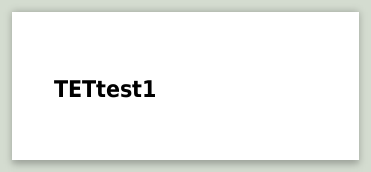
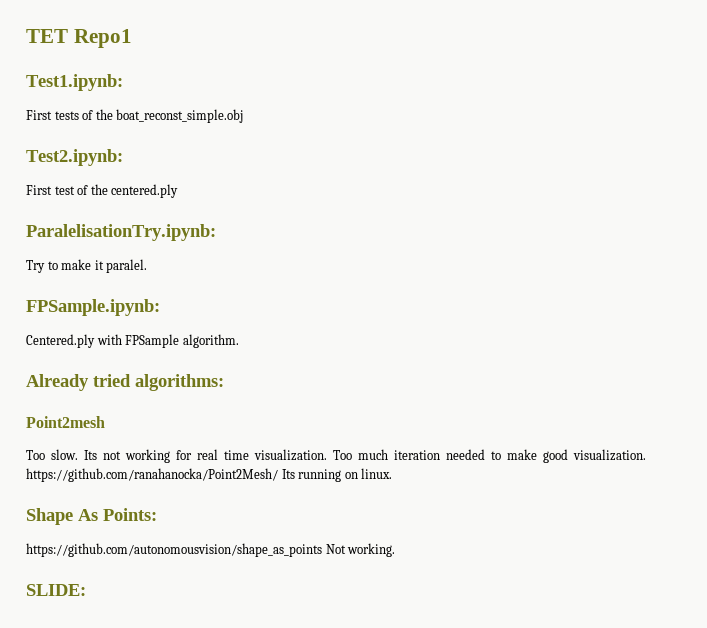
[54,80,156,98] TETtest1 -> [26,29,132,48] [26,74,123,91] [26,109,244,123] [26,149,123,166] [26,184,179,198] [26,224,216,241] [26,259,148,273] [26,299,160,316] [26,334,239,348] [26,374,224,391] [26,416,105,428] [26,449,646,463] [26,468,393,482] [26,508,157,525] [26,543,396,557] [26,584,86,596] TET Repo1 // Test1.ipynb: // First tests of the boat_reconst_simple.obj // Test2.ipynb: // First test of the centered.ply // ParalelisationTry.ipynb: // Try to make it paralel. // FPSample.ipynb: // Centered.ply with FPSample algorithm. // Already tried algorithms: // Point2mesh // Too slow. Its not working for real time visualization. Too much iteration needed to make good visualization. https://github.com/ranahanocka/Point2Mesh/ Its running on linux. // Shape As Points: // https://github.com/autonomousvision/shape_as_points Not working. // SLIDE:

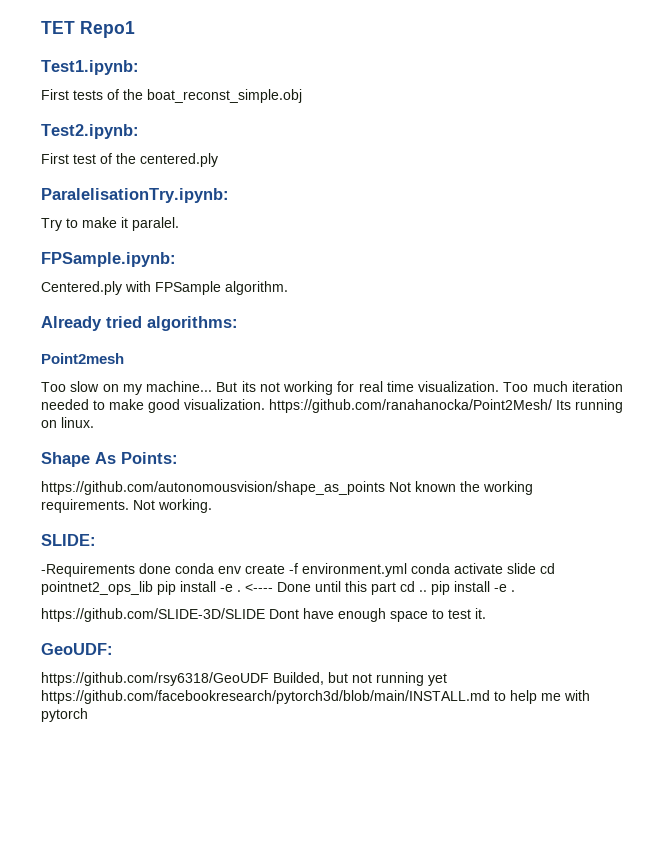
[51,449,97,460] slow. Its -> [70,381,256,395] slow on my machine... But its
[347,543,396,557] [26,584,86,596] working. // SLIDE: -> [415,481,533,495] [41,499,212,513] [41,534,96,546] [41,563,555,577] [41,581,515,595] [41,608,486,622] [41,643,113,655] [41,672,447,686] [41,690,590,704] [41,708,88,722] known the working requirements. Not working. // SLIDE: // -Requirements done conda env create -f environment.yml conda activate slide cd pointnet2_ops_lib pip install -e . <---- Done until this part cd .. pip install -e . // https://github.com/SLIDE-3D/SLIDE Dont have enough space to test it. // GeoUDF: // https://github.com/rsy6318/GeoUDF Builded, but not running yet https://github.com/facebookresearch/pytorch3d/blob/main/INSTALL.md to help me with pytorch

